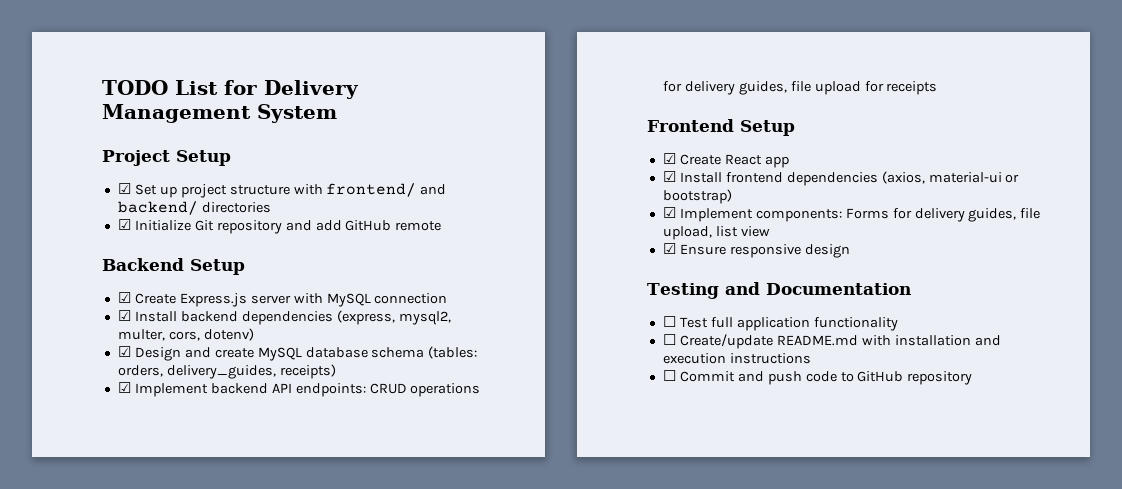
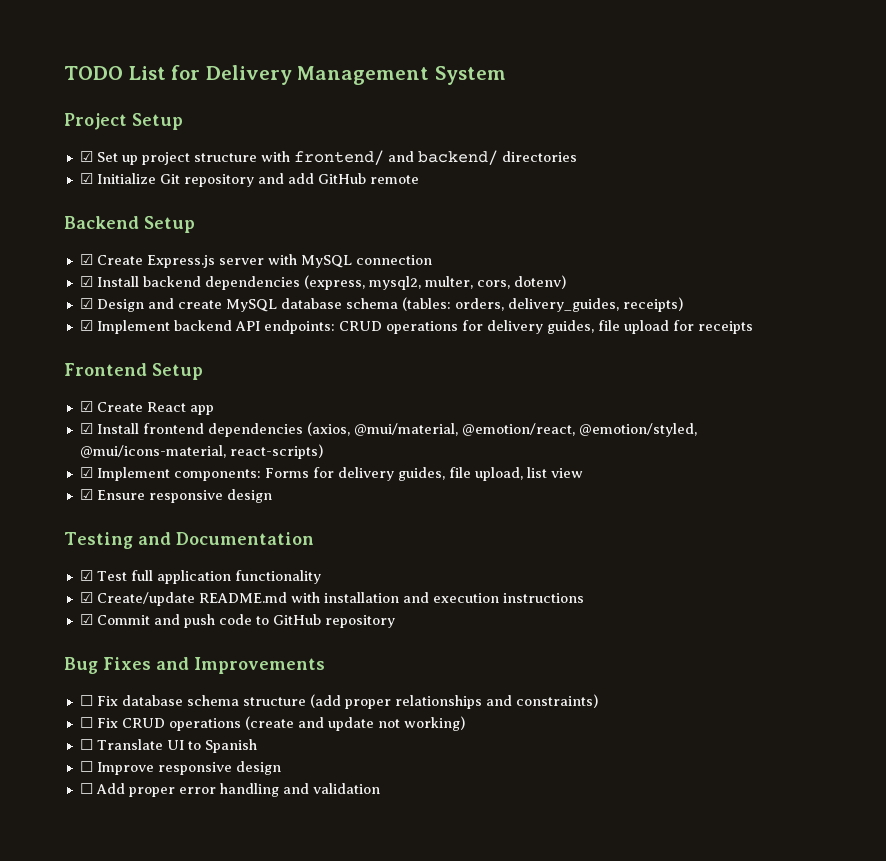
[928,172,1020,183] [662,189,732,204] material-ui or bootstrap) -> [353,423,697,437] [79,444,323,459] @mui/material, @emotion/react, @emotion/styled, @mui/icons-material, react-scripts)
[662,316,676,327] ☐ -> [79,570,93,581] ☑
[662,334,676,345] ☐ -> [79,592,93,603] ☑
[662,370,676,381] ☐ -> [79,614,93,625] ☑
(973, 378) none -> [64,657,325,674] [79,694,598,709] [79,716,465,731] [79,739,257,753] [79,761,281,775] [79,783,380,797] // Bug Fixes and Improvements // ☐ Fix database schema structure (add proper relationships and constraints) // ☐ Fix CRUD operations (create and update not working) // ☐ Translate UI to Spanish // ☐ Improve responsive design // ☐ Add proper error handling and validation

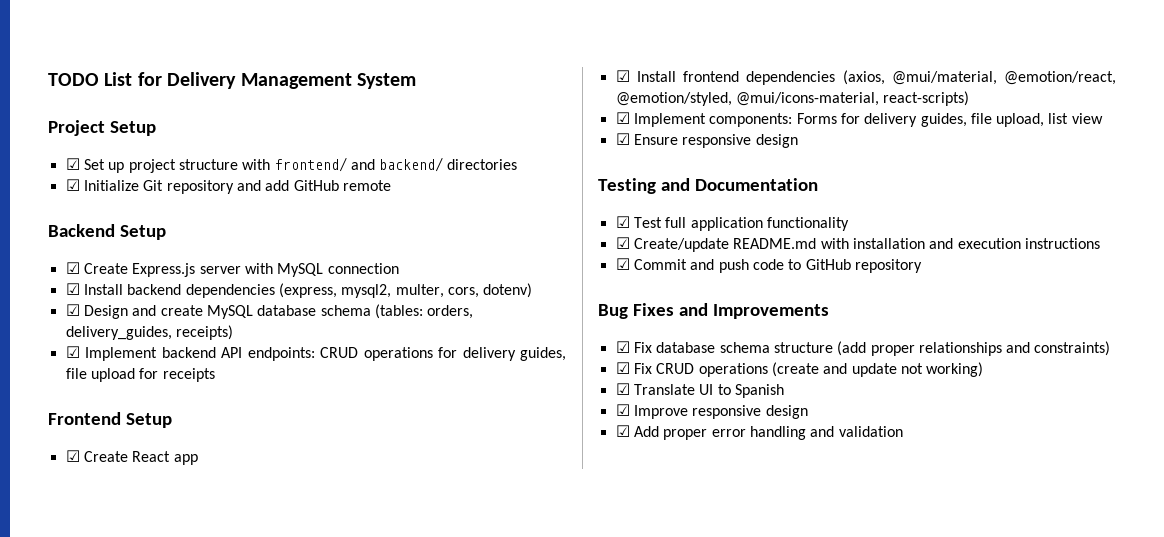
[79,695,93,706] ☐ -> [615,341,630,353] ☑
[79,717,93,728] ☐ -> [615,362,630,374] ☑
[79,739,93,750] ☐ -> [615,383,630,395] ☑
[79,761,93,772] ☐ -> [615,404,630,416] ☑
[79,783,93,794] ☐ -> [615,425,630,437] ☑

